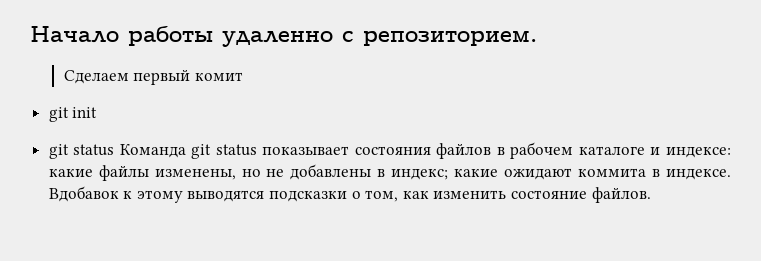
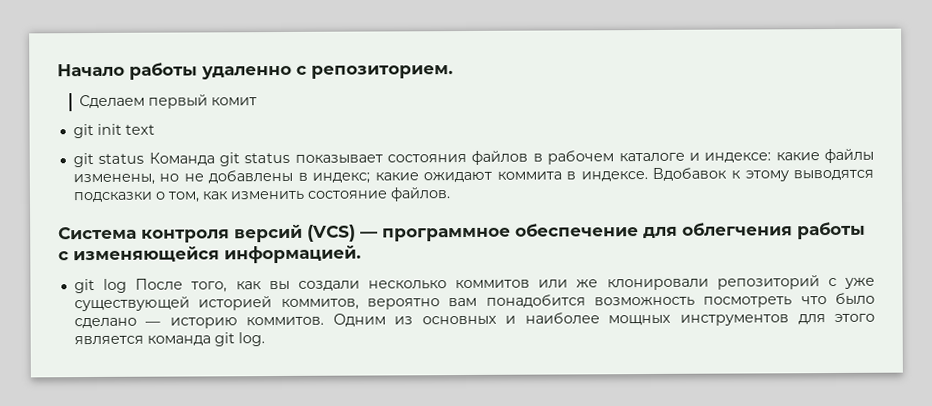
(98, 112) none -> [124,124,155,135] text
(651, 195) none -> [58,221,866,243] [58,245,361,264] [73,275,875,294] [73,292,875,312] [73,312,875,329] [73,332,265,347] // Cистема контроля версий (VCS) — программное обеспечение для облегчения работы с изменяющейся информацией. // git log После того, как вы создали несколько коммитов или же клонировали репозиторий с уже существующей историей коммитов, вероятно вам понадобится возможность посмотреть что было сделано — историю коммитов. Одним из основных и наиболее мощных инструментов для этого является команда git log.

